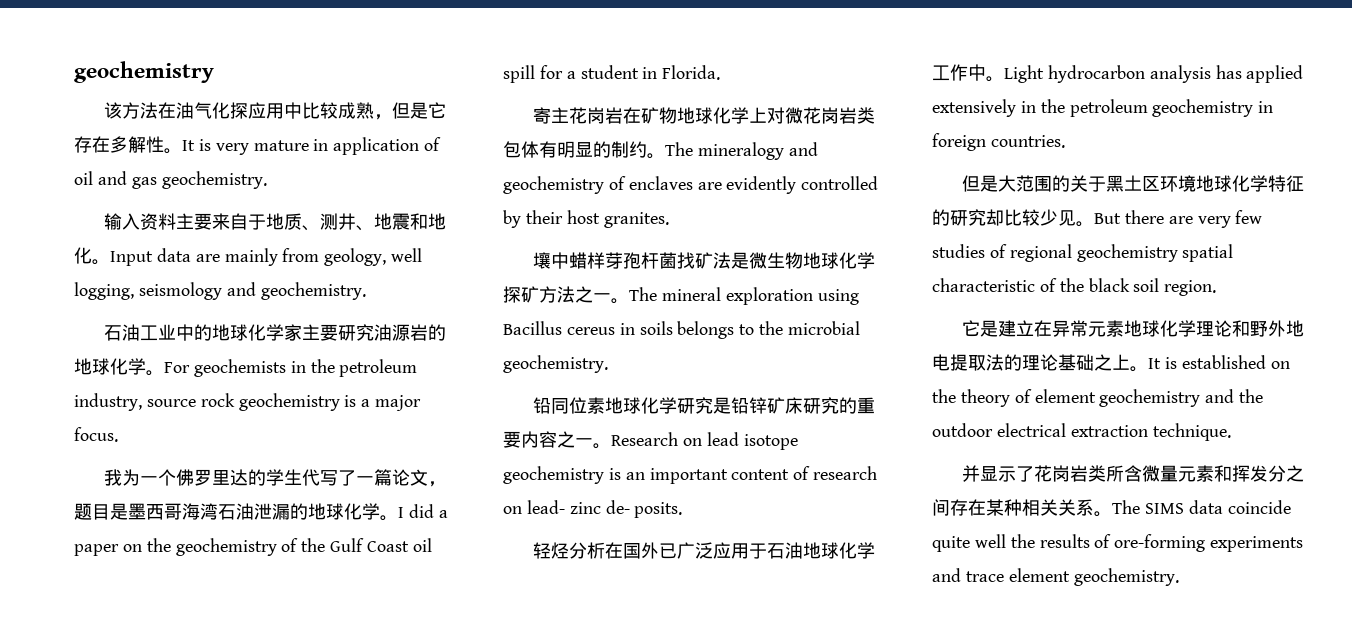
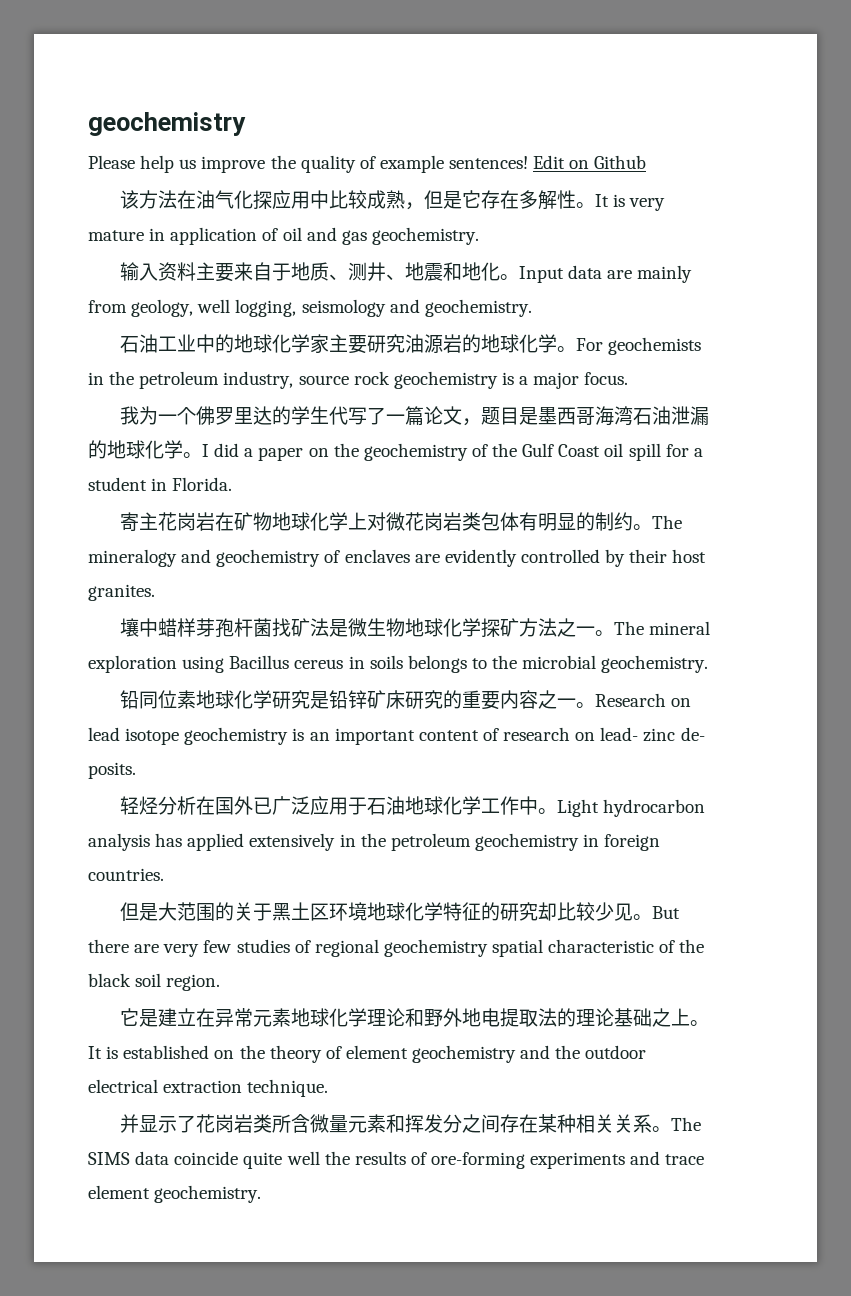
[74,61,214,83] geochemistry -> [88,112,246,136] [88,155,647,173] geochemistry // Please help us improve the quality of example sentences! Edit on Github

